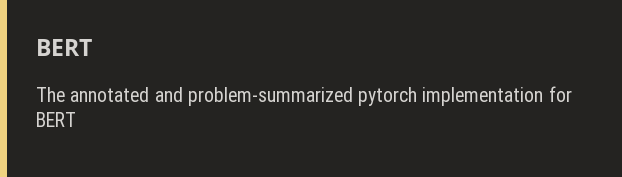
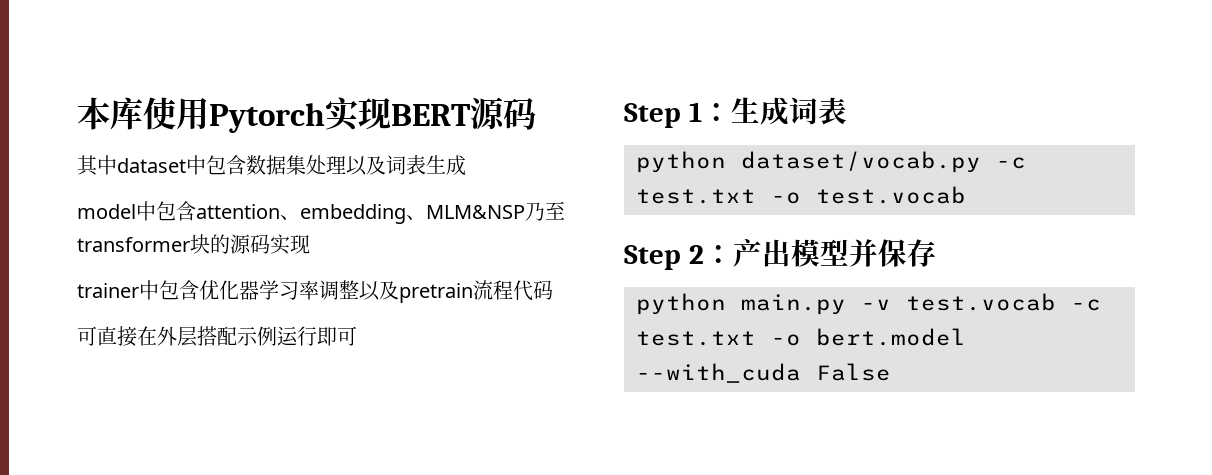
[36,39,92,56] [36,86,572,106] [36,112,76,127] BERT // The annotated and problem-summarized pytorch implementation for BERT -> [77,97,536,133] [77,155,466,176] [77,201,565,224] [77,234,310,255] [77,280,553,303] [77,326,357,347] [624,97,847,128] [636,151,1026,173] [636,186,966,204] [624,239,936,270] [636,293,1101,315] [636,328,966,346] [636,363,891,383] 本库使用Pytorch实现BERT源码 // 其中dataset中包含数据集处理以及词表生成 // model中包含attention、embedding、MLM&NSP乃至transformer块的源码实现 // trainer中包含优化器学习率调整以及pretrain流程代码 // 可直接在外层搭配示例运行即可 // Step 1：生成词表 // python dataset/vocab.py -c test.txt -o test.vocab // Step 2：产出模型并保存 // python main.py -v test.vocab -c test.txt -o bert.model --with_cuda False

